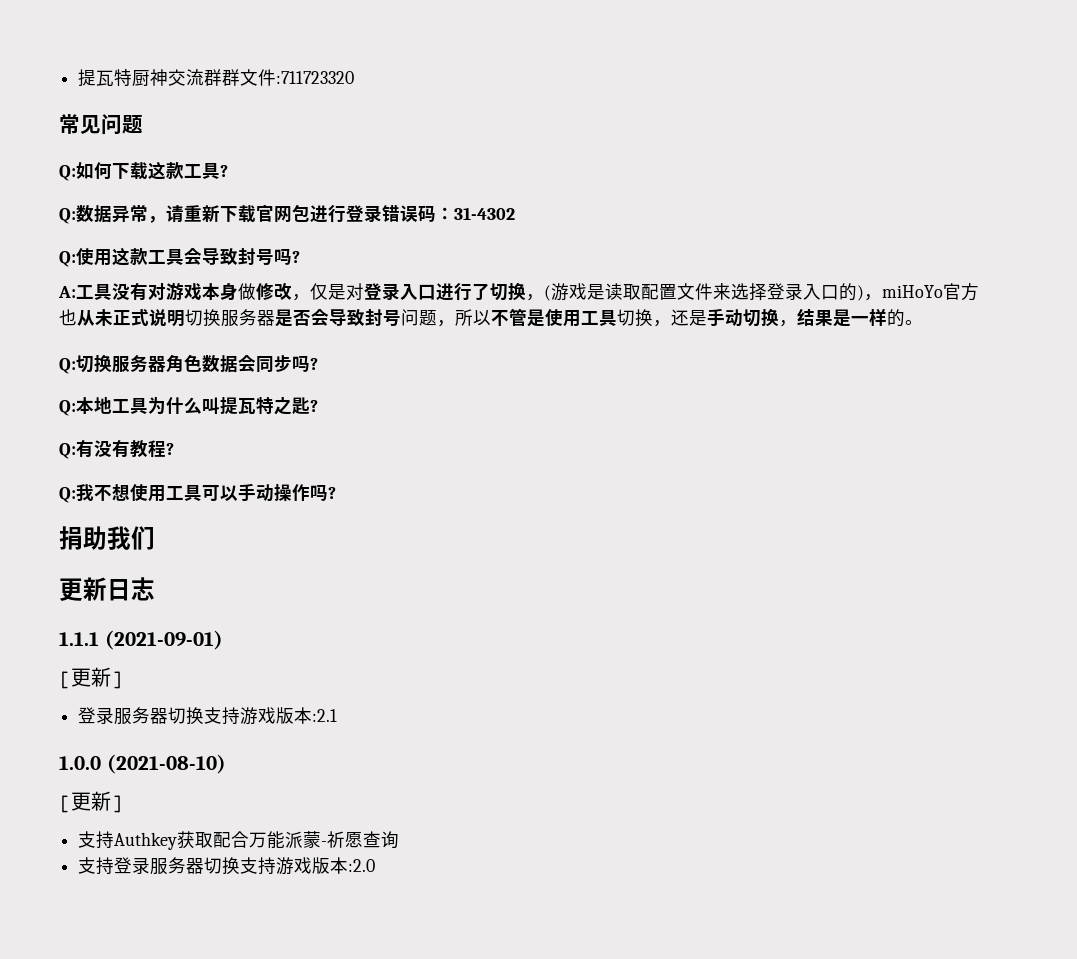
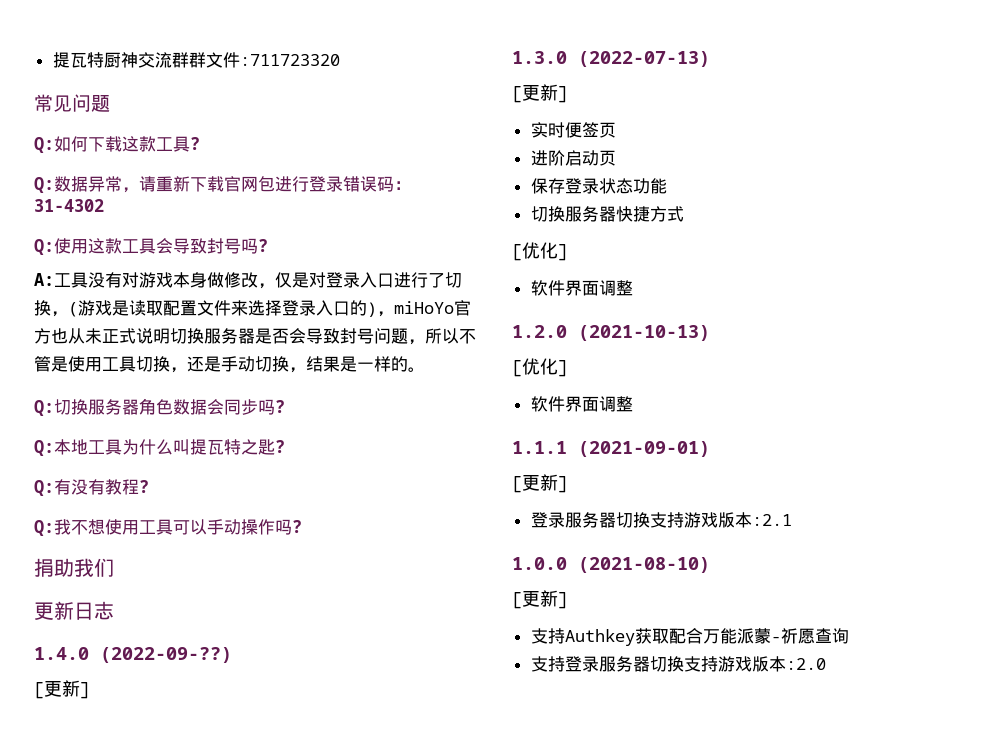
(155, 589) none -> [34,647,232,663] [34,680,90,699] [512,51,710,67] [512,84,568,103] [530,122,616,138] [530,150,616,166] [530,178,667,194] [530,206,684,222] [512,242,568,261] [530,280,633,296] [512,325,710,341] [512,358,568,377] [530,396,633,412] // 1.4.0 (2022-09-??) // [更新] // 1.3.0 (2022-07-13) // [更新] // 实时便签页 // 进阶启动页 // 保存登录状态功能 // 切换服务器快捷方式 // [优化] // 软件界面调整 // 1.2.0 (2021-10-13) // [优化] // 软件界面调整

